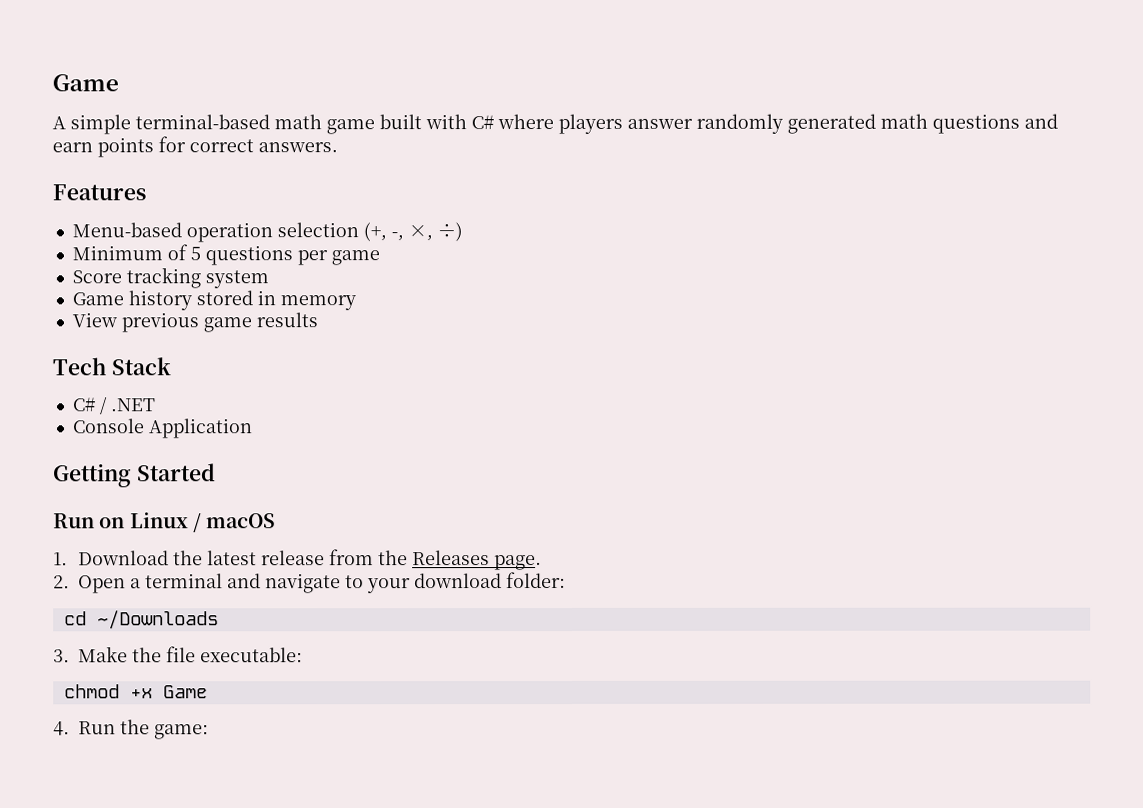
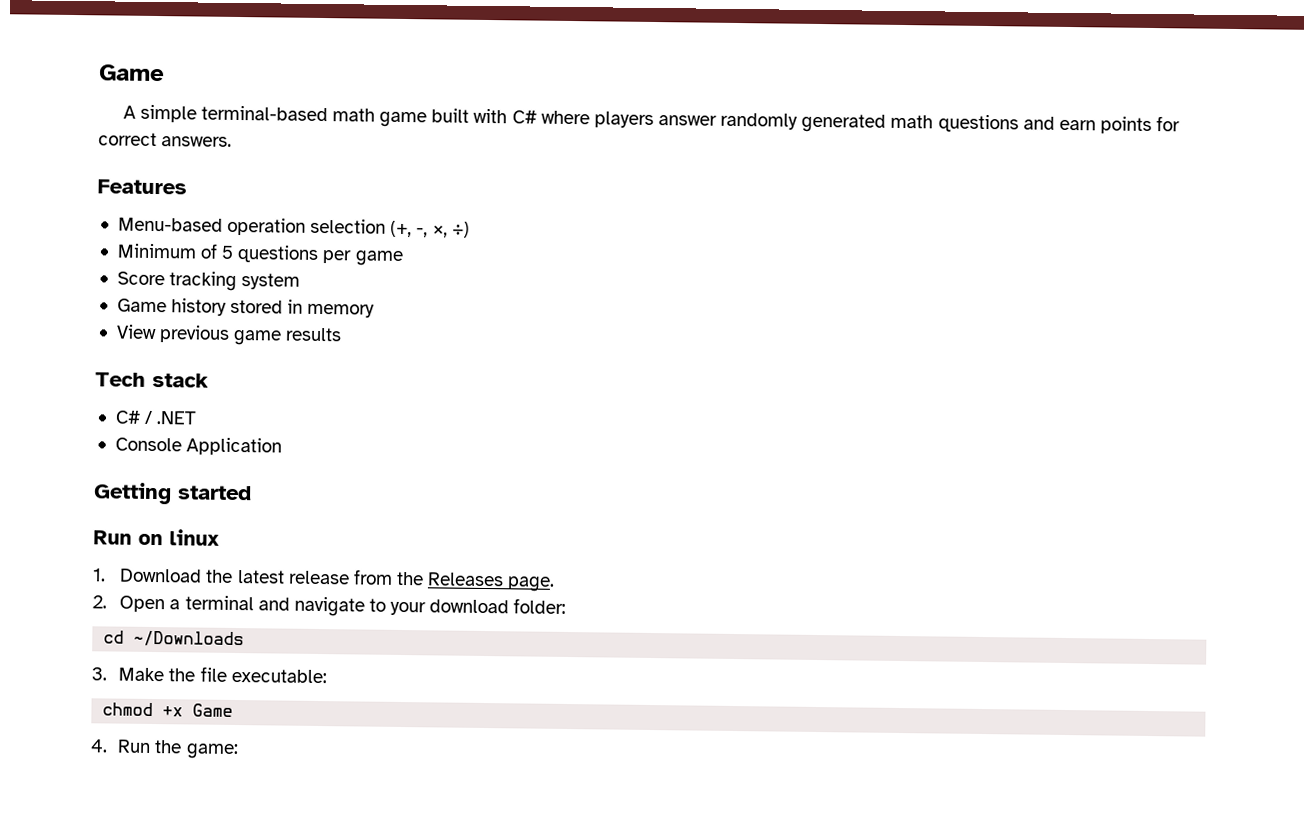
[110,357,171,376] Stack -> [152,372,209,388] stack
[136,463,216,482] Started -> [177,485,252,501] started
[129,512,277,533] Linux / macOS -> [169,529,220,546] linux

